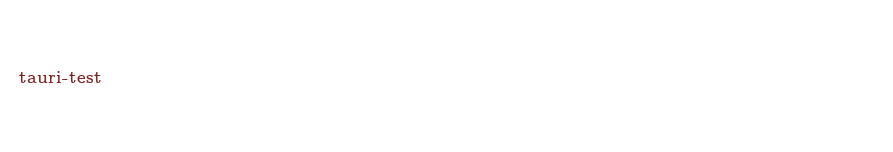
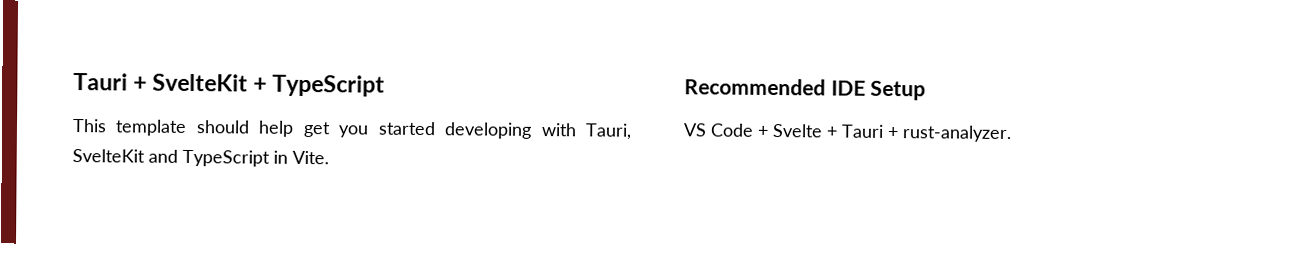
[19,71,102,83] tauri-test -> [73,73,386,97] [72,119,632,140] [72,149,329,167] [684,78,927,101] [683,123,1012,143] Tauri + SvelteKit + TypeScript // This template should help get you started developing with Tauri, SvelteKit and TypeScript in Vite. // Recommended IDE Setup // VS Code + Svelte + Tauri + rust-analyzer.

